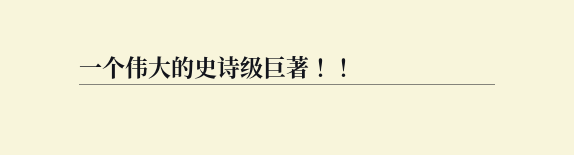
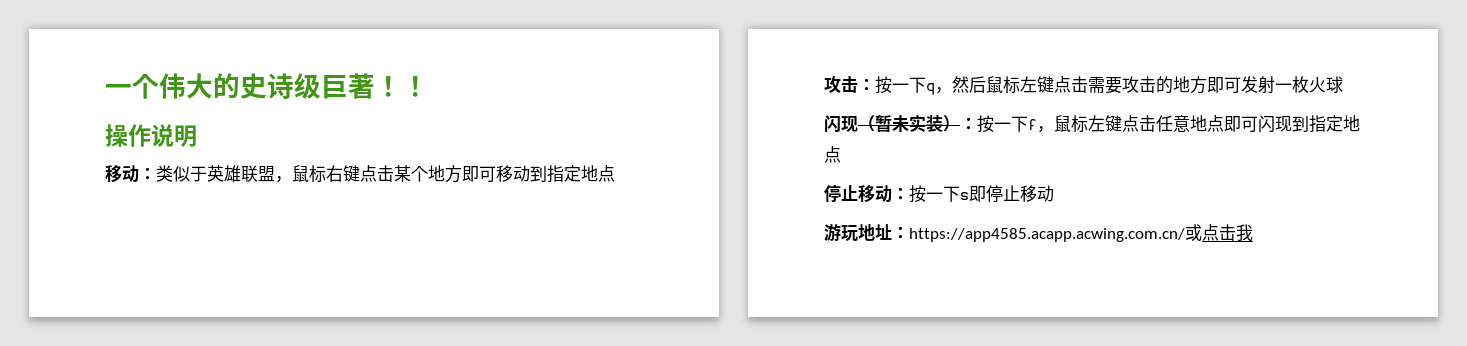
(355, 67) none -> [105,124,197,147] [105,165,615,183] [824,75,1343,95] [824,114,1360,133] [824,146,841,163] [824,184,1054,203] [824,224,1253,242] // 操作说明 // 移动：类似于英雄联盟，鼠标右键点击某个地方即可移动到指定地点 // 攻击：按一下q，然后鼠标左键点击需要攻击的地方即可发射一枚火球 // 闪现（暂未实装）：按一下f，鼠标左键点击任意地点即可闪现到指定地点 // 停止移动：按一下s即停止移动 // 游玩地址：https://app4585.acapp.acwing.com.cn/或点击我

